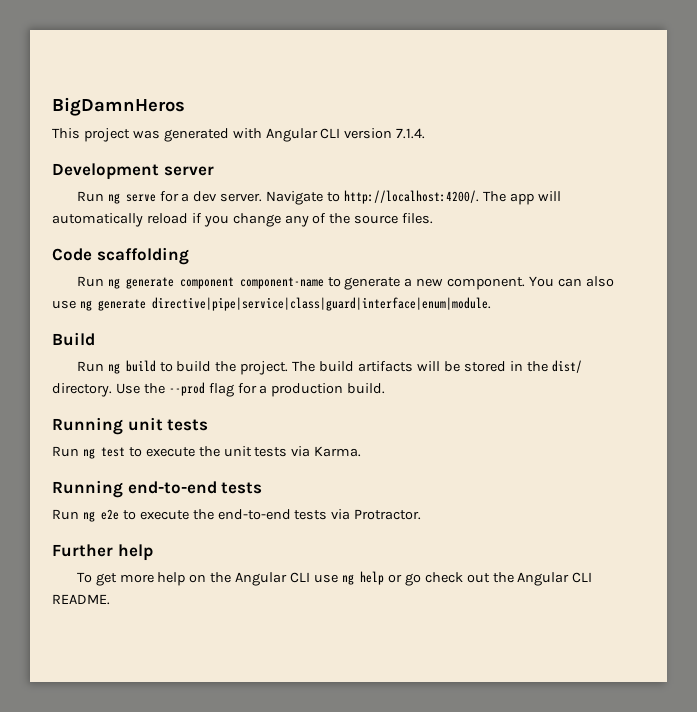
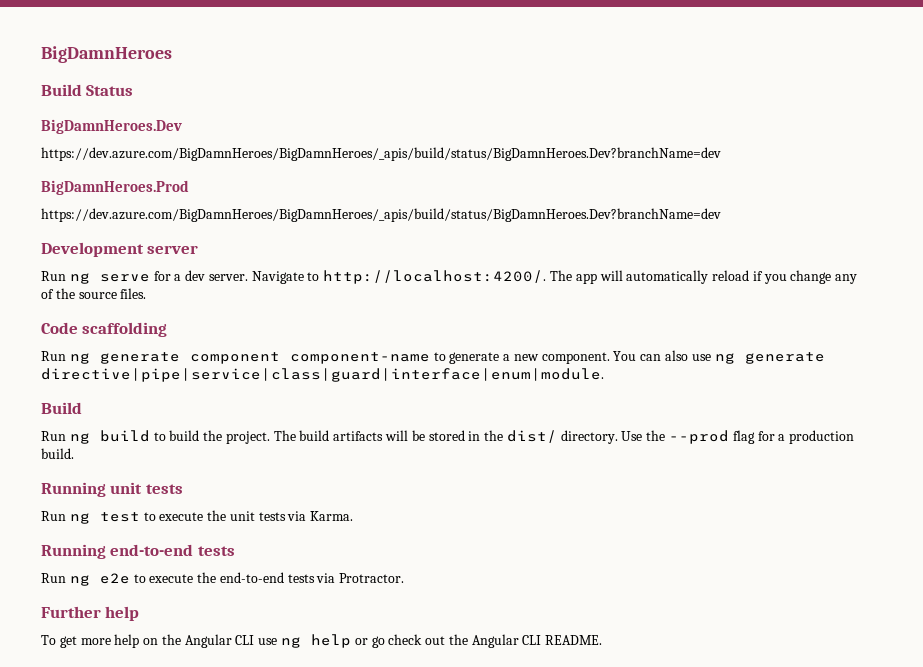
[52,97,185,116] [52,128,426,142] BigDamnHeros // This project was generated with Angular CLI version 7.1.4. -> [41,46,172,63] [41,84,134,96] [41,119,182,134] [41,147,721,161] [41,180,189,195] [41,208,721,222] BigDamnHeroes // Build Status // BigDamnHeroes.Dev // https://dev.azure.com/BigDamnHeroes/BigDamnHeroes/_apis/build/status/BigDamnHeroes.Dev?branchName=dev // BigDamnHeroes.Prod // https://dev.azure.com/BigDamnHeroes/BigDamnHeroes/_apis/build/status/BigDamnHeroes.Dev?branchName=dev

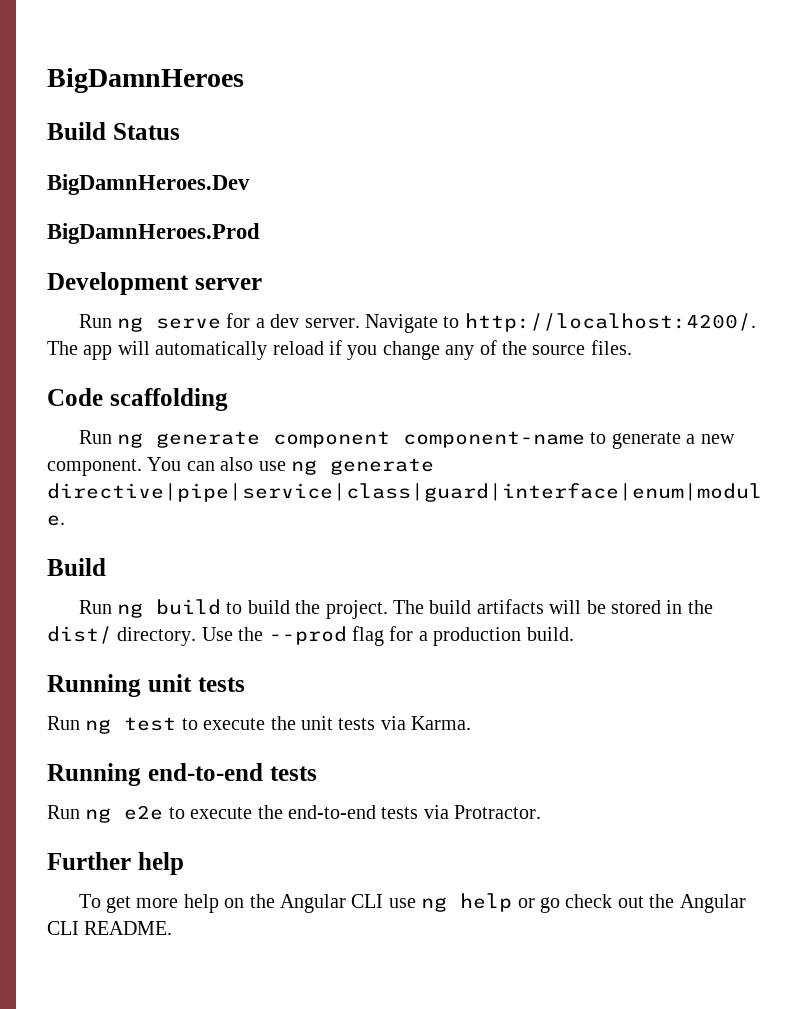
[41,147,721,161] // https://dev.azure.com/BigDamnHeroes/BigDamnHeroes/_apis/build/status/BigDamnHeroes.Dev?branchName=dev -> (250, 184) none
[41,208,721,222] // https://dev.azure.com/BigDamnHeroes/BigDamnHeroes/_apis/build/status/BigDamnHeroes.Dev?branchName=dev -> (260, 233) none

